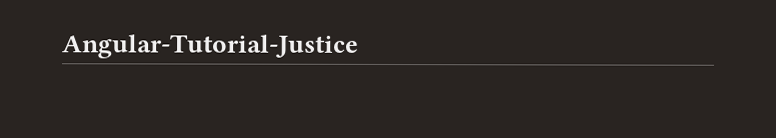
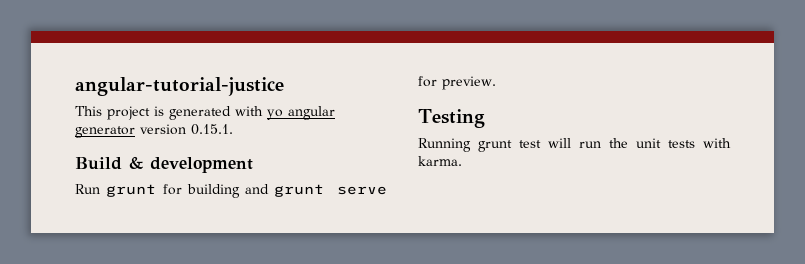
[62,34,359,59] Angular-Tutorial-Justice -> [75,77,284,96] [75,106,335,120] [75,124,233,138] [75,156,253,173] [75,184,387,198] [418,76,496,90] [418,109,485,128] [418,138,731,152] [418,156,462,166] angular-tutorial-justice // This project is generated with yo angular generator version 0.15.1. // Build & development // Run grunt for building and grunt serve for preview. // Testing // Running grunt test will run the unit tests with karma.

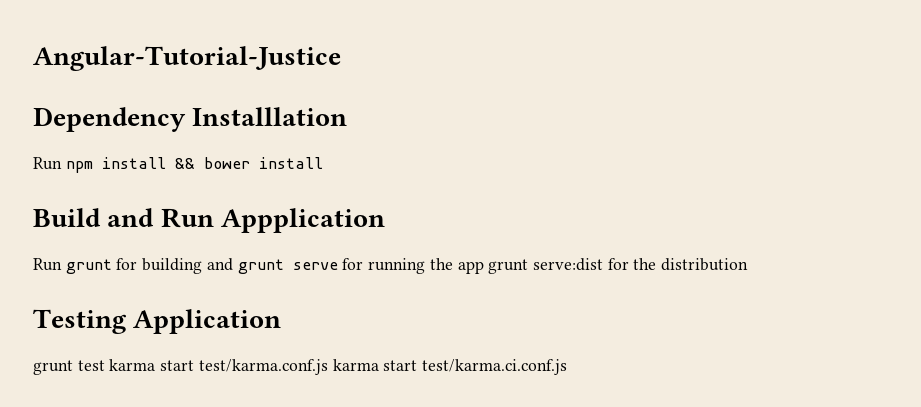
[75,77,284,96] [75,106,335,120] [75,124,233,138] [75,156,253,173] angular-tutorial-justice // This project is generated with yo angular generator version 0.15.1. // Build & development -> [33,46,341,71] [33,107,348,132] [33,157,323,173] [33,208,386,233] Angular-Tutorial-Justice // Dependency Installlation // Run npm install && bower install // Build and Run Appplication
[442,76,496,90] preview. -> [368,258,749,274] running the app grunt serve:dist for the distribution
[418,138,471,152] // Running -> [133,309,282,334] Application //
[548,138,731,148] [418,156,462,166] will run the unit tests with karma. -> [109,359,568,375] karma start test/karma.conf.js karma start test/karma.ci.conf.js

